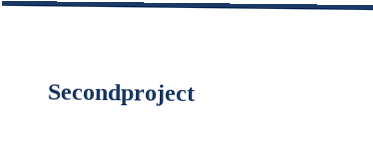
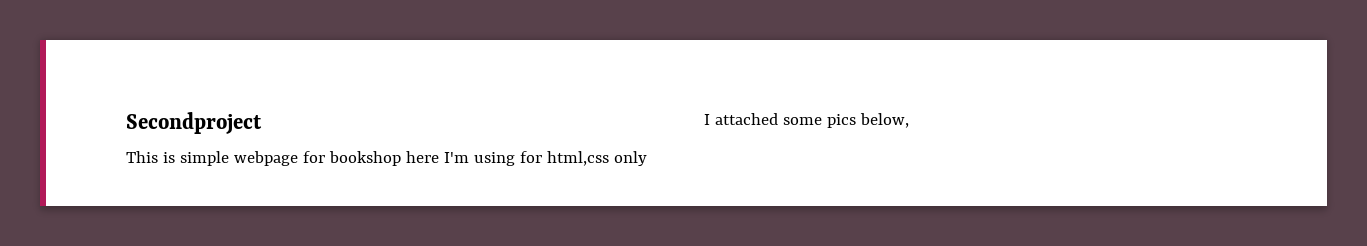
(195, 95) none -> [126,151,647,166] [704,113,909,128] // This is simple webpage for bookshop here I'm using for html,css only // I attached some pics below,

